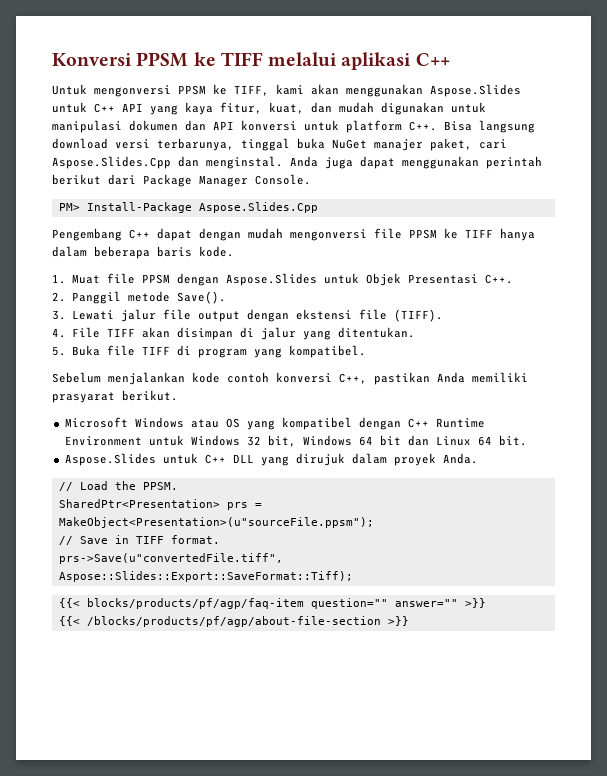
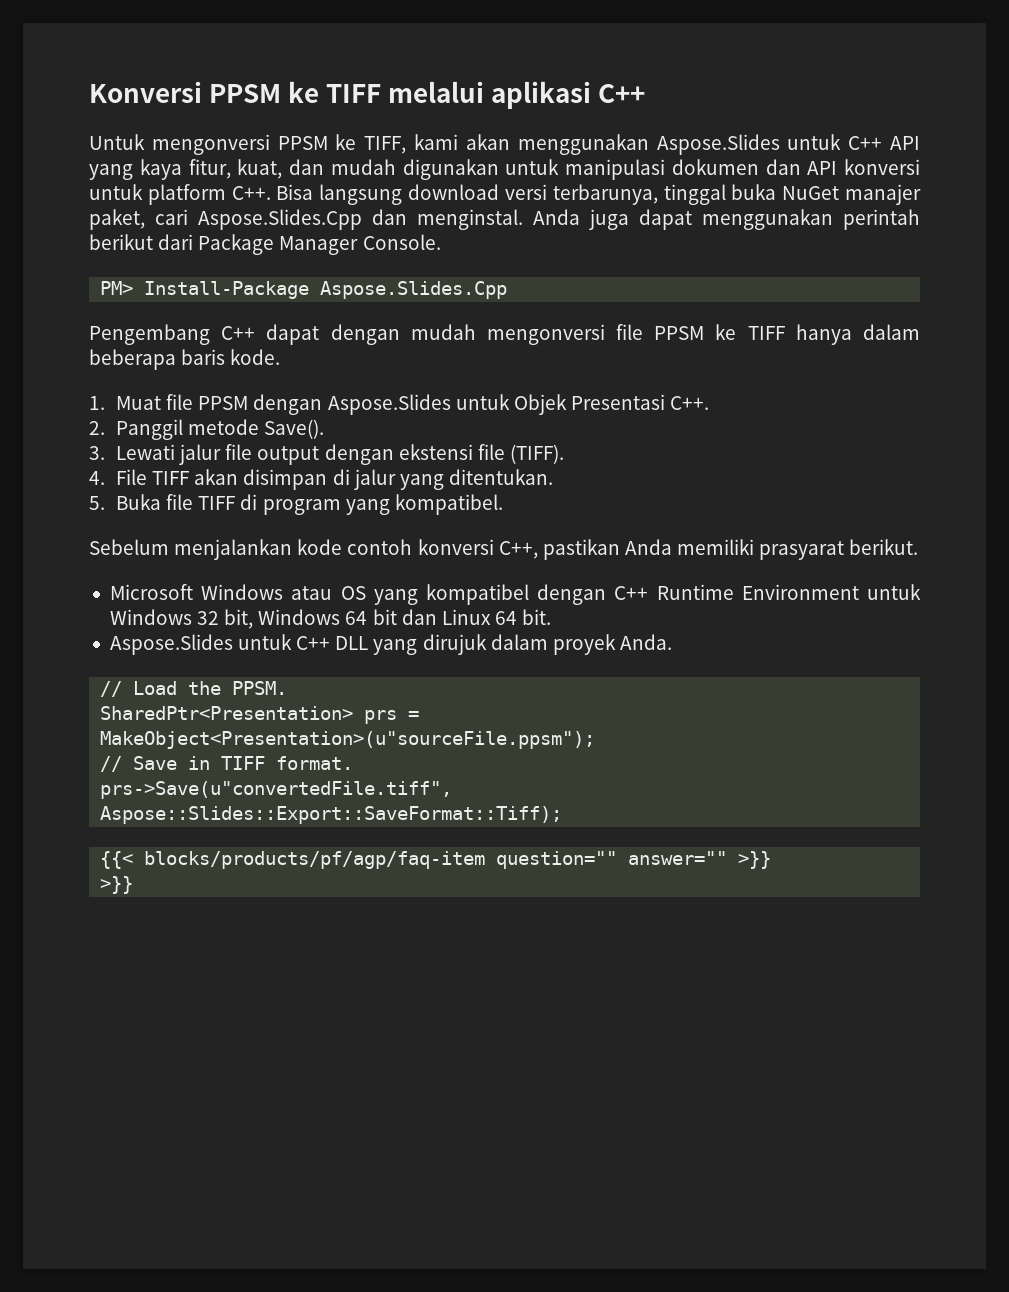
[58,616,381,627] {{< /blocks/products/pf/agp/about-file-section -> (772, 860) none

